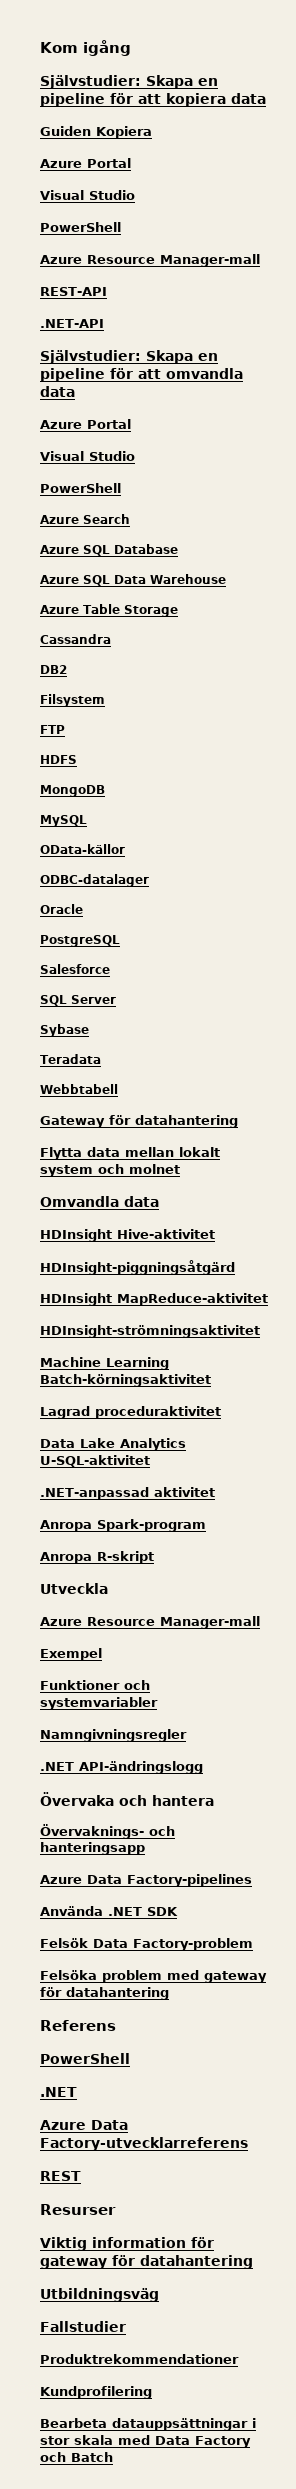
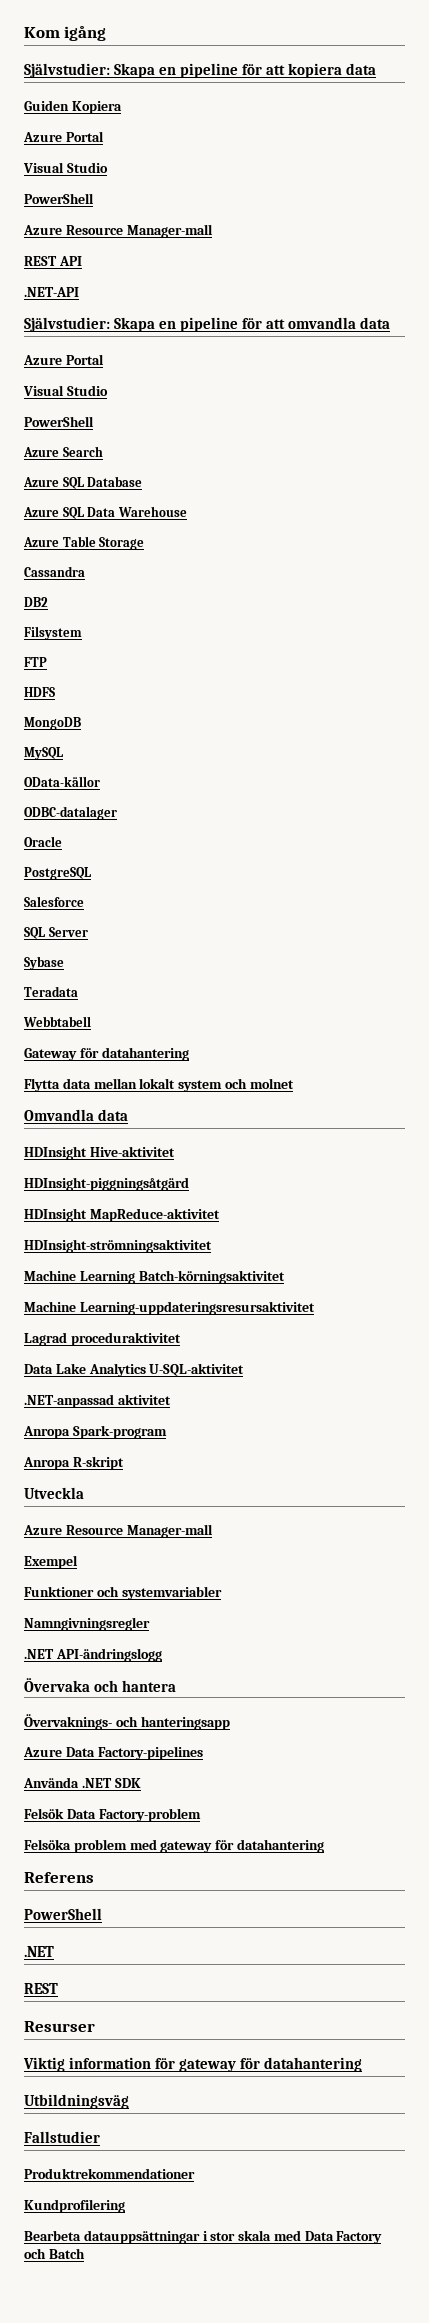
[40,287,107,296] REST-API -> [24,256,82,266] REST API
(211, 1380) none -> [24,1301,315,1315] // Machine Learning-uppdateringsresursaktivitet
[40,2120,128,2130] [40,2137,248,2151] // Azure Data Factory-utvecklarreferens -> (54, 1951) none

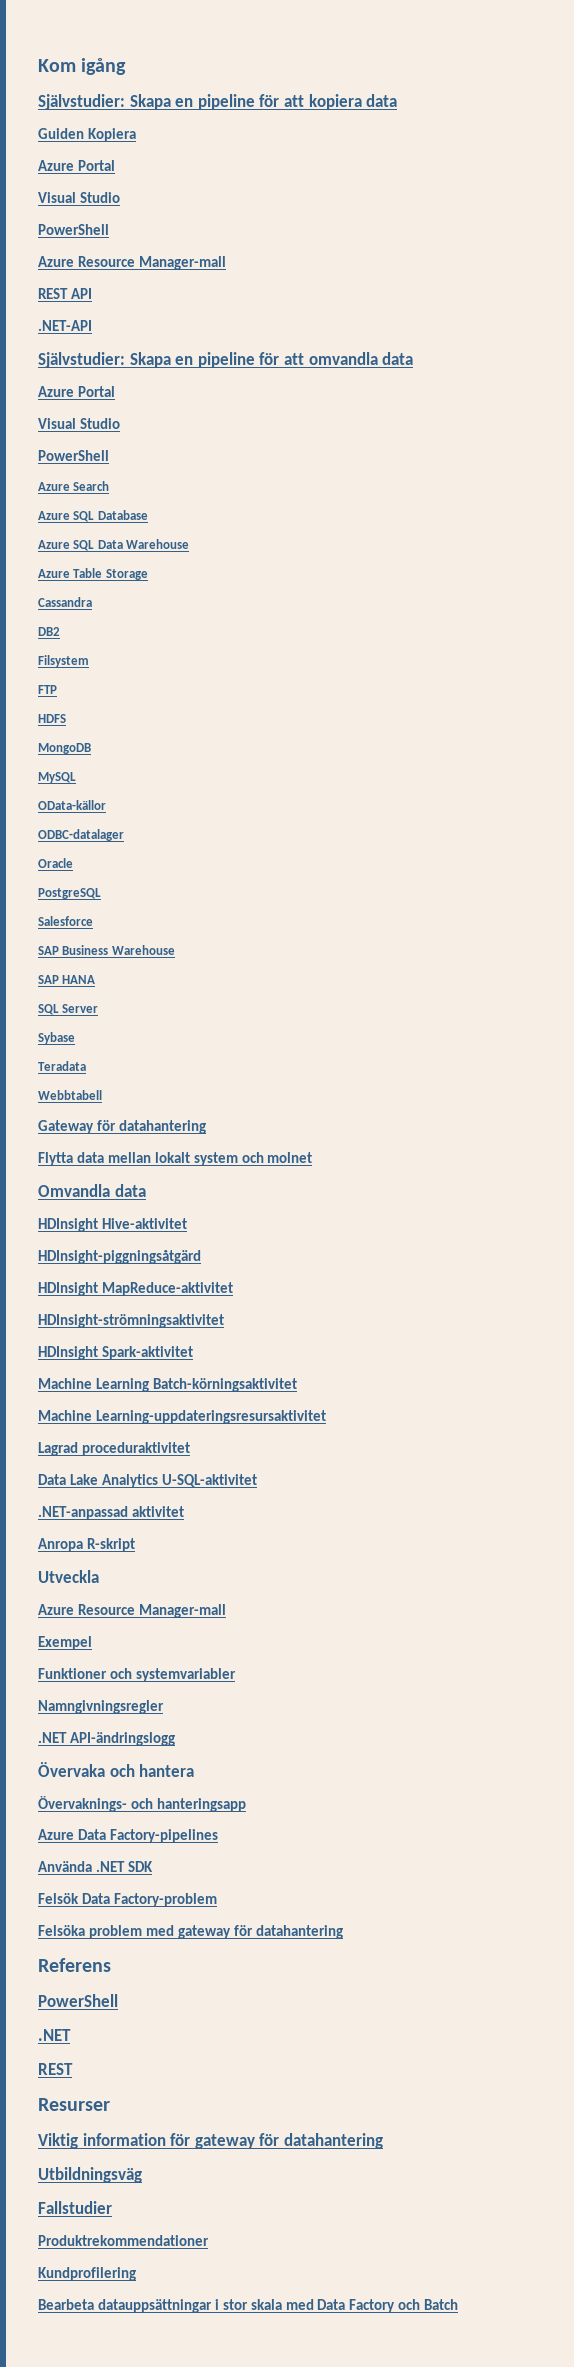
(84, 901) none -> [38,945,175,955] [38,975,96,984] // SAP Business Warehouse // SAP HANA
(212, 1246) none -> [38,1346,193,1360] // HDInsight Spark-aktivitet
[23,1425,167,1439] // Anropa Spark-program -> (184, 1511) none

